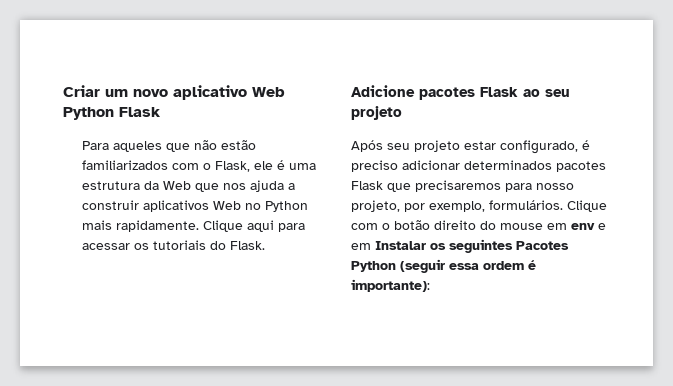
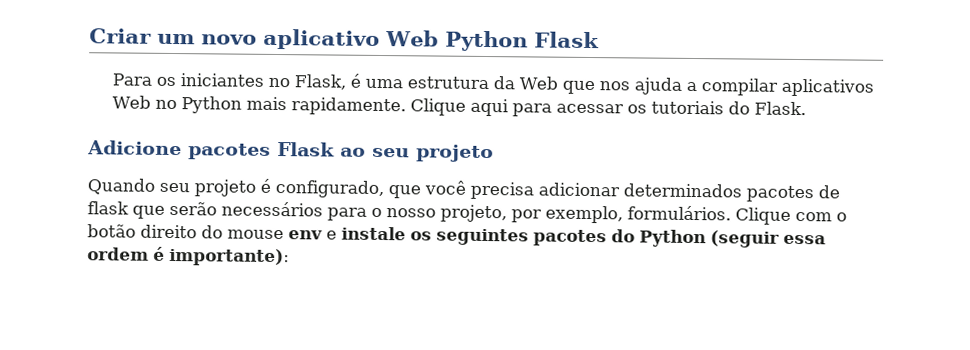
[112,140,256,152] [81,160,273,172] aqueles que não estão familiarizados com o Flask, ele -> [156,73,347,90] os iniciantes no Flask,
[81,200,139,210] construir -> [701,78,779,96] compilar
[351,140,590,154] [351,160,606,172] [351,180,532,192] Após seu projeto estar configurado, é preciso adicionar determinados pacotes Flask que precisaremos para -> [87,178,840,203] [87,201,382,221] Quando seu projeto é configurado, que você precisa adicionar determinados pacotes de flask que serão necessários para o
[547,223,567,230] em -> (284, 234) none
[351,239,569,253] em Instalar os seguintes Pacotes -> [341,226,635,247] instale os seguintes pacotes do

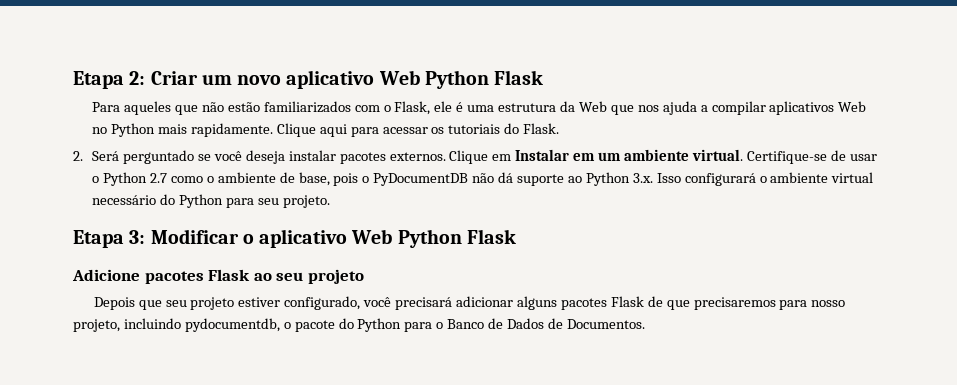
(89, 36) none -> [73,71,146,89] Etapa 2:
[156,73,347,90] os iniciantes no Flask, -> [124,101,453,115] aqueles que não estão familiarizados com o Flask, ele
(807, 108) none -> [73,149,877,164] [92,172,874,186] [92,194,330,208] [73,229,516,248] // 2. Será perguntado se você deseja instalar pacotes externos. Clique em Instalar em um ambiente virtual. Certifique-se de usar o Python 2.7 como o ambiente de base, pois o PyDocumentDB não dá suporte ao Python 3.x. Isso configurará o ambiente virtual necessário do Python para seu projeto. // Etapa 3: Modificar o aplicativo Web Python Flask
[87,178,840,203] [87,201,847,225] [87,224,826,248] [87,246,290,267] Quando seu projeto é configurado, que você precisa adicionar determinados pacotes de flask que serão necessários para o nosso projeto, por exemplo, formulários. Clique com o botão direito do mouse env e instale os seguintes pacotes do Python (seguir essa ordem é importante): -> [93,296,846,310] [73,318,645,332] Depois que seu projeto estiver configurado, você precisará adicionar alguns pacotes Flask de que precisaremos para nosso projeto, incluindo pydocumentdb, o pacote do Python para o Banco de Dados de Documentos.

